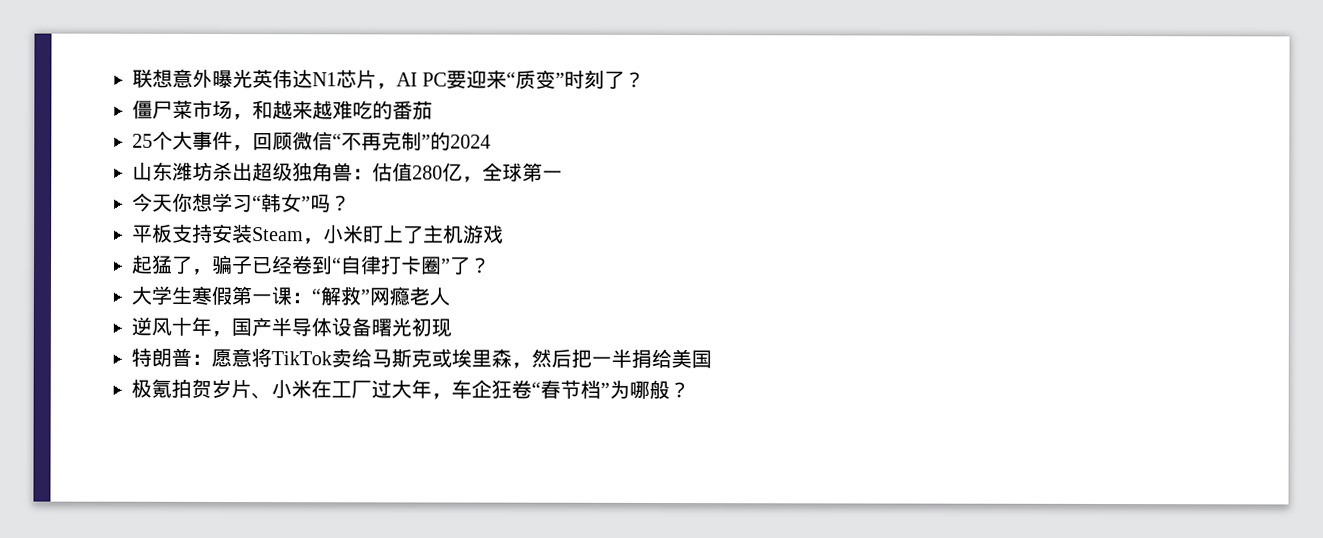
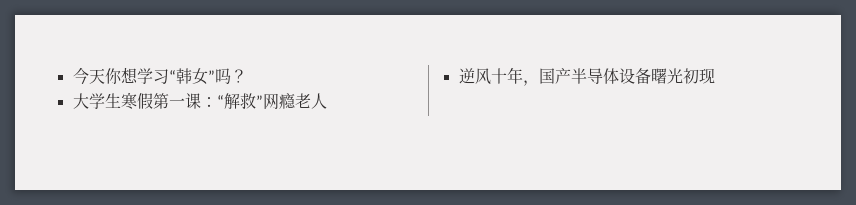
[132,68,646,90] [132,99,433,121] [132,130,491,152] [132,161,563,183] 联想意外曝光英伟达N1芯片，AI PC要迎来“质变”时刻了？ // 僵尸菜市场，和越来越难吃的番茄 // 25个大事件，回顾微信“不再克制”的2024 // 山东潍坊杀出超级独角兽：估值280亿，全球第一 // -> (72, 76) none
[132,223,504,245] [131,254,491,275] // 平板支持安装Steam，小米盯上了主机游戏 // 起猛了，骗子已经卷到“自律打卡圈”了？ -> (247, 76) none
[131,347,712,369] [131,378,690,400] // 特朗普：愿意将TikTok卖给马斯克或埃里森，然后把一半捐给美国 // 极氪拍贺岁片、小米在工厂过大年，车企狂卷“春节档”为哪般？ -> (715, 76) none

